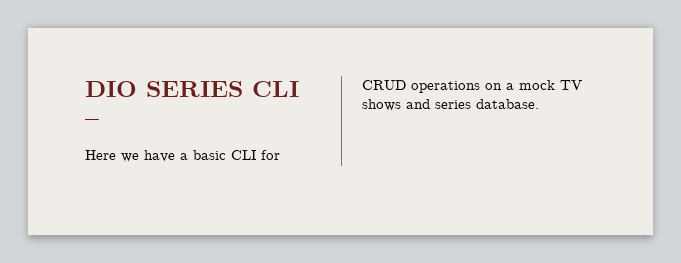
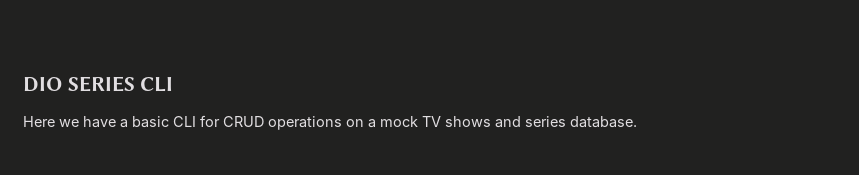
[85,119,99,126] – -> (174, 84) none

